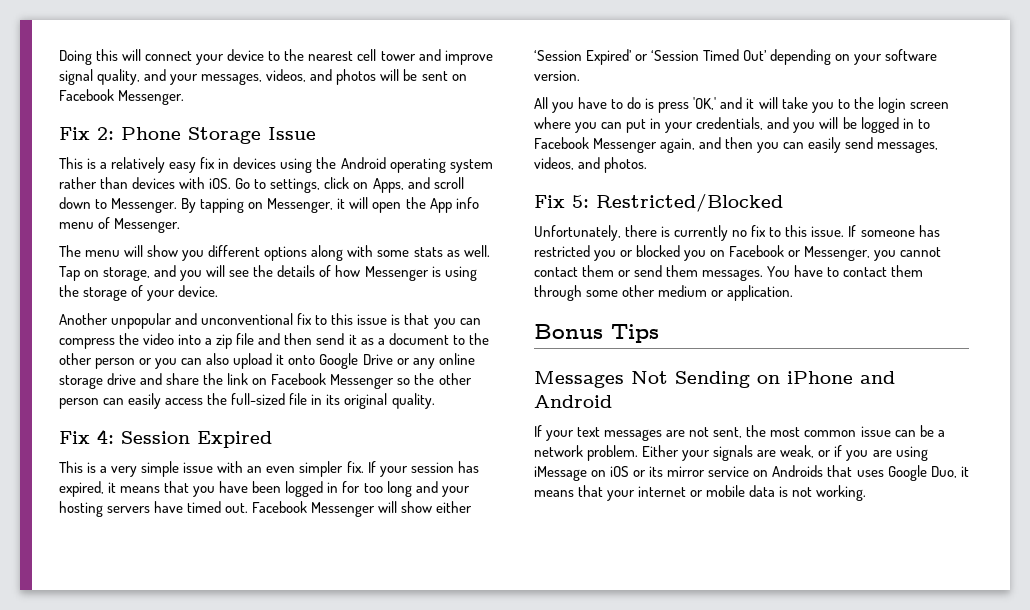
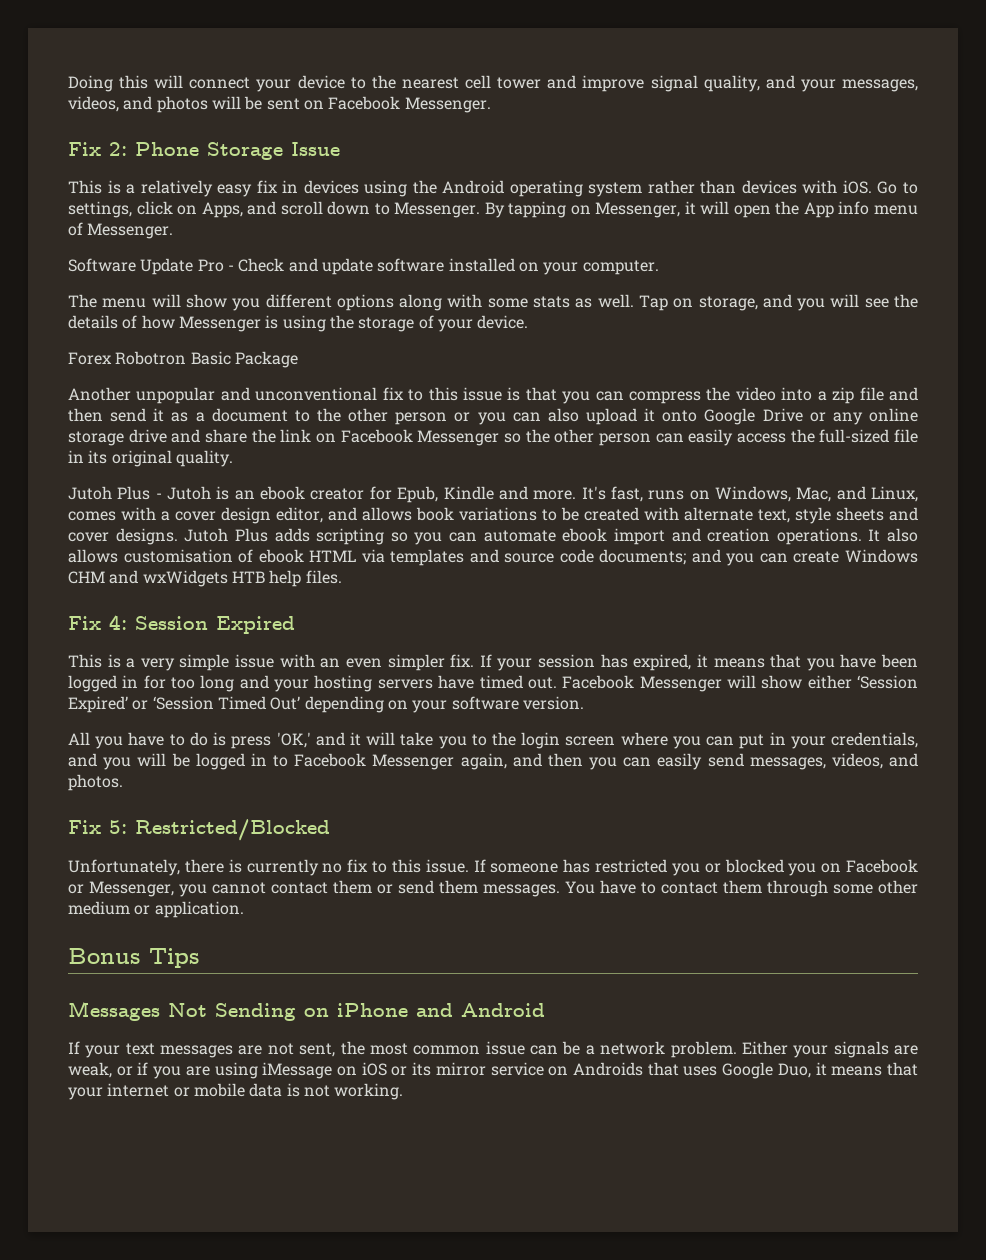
(181, 225) none -> [68,258,659,275] // Software Update Pro - Check and update software installed on your computer.
(219, 291) none -> [68,351,298,368] // Forex Robotron Basic Package
(435, 401) none -> [68,486,919,503] [68,507,918,524] [68,528,918,545] [68,549,918,566] [68,570,342,587] // Jutoh Plus - Jutoh is an ebook creator for Epub, Kindle and more. It's fast, runs on Windows, Mac, and Linux, comes with a cover design editor, and allows book variations to be created with alternate text, style sheets and cover designs. Jutoh Plus adds scripting so you can automate ebook import and creation operations. It also allows customisation of ebook HTML via templates and source code documents; and you can create Windows CHM and wxWidgets HTB help files.

